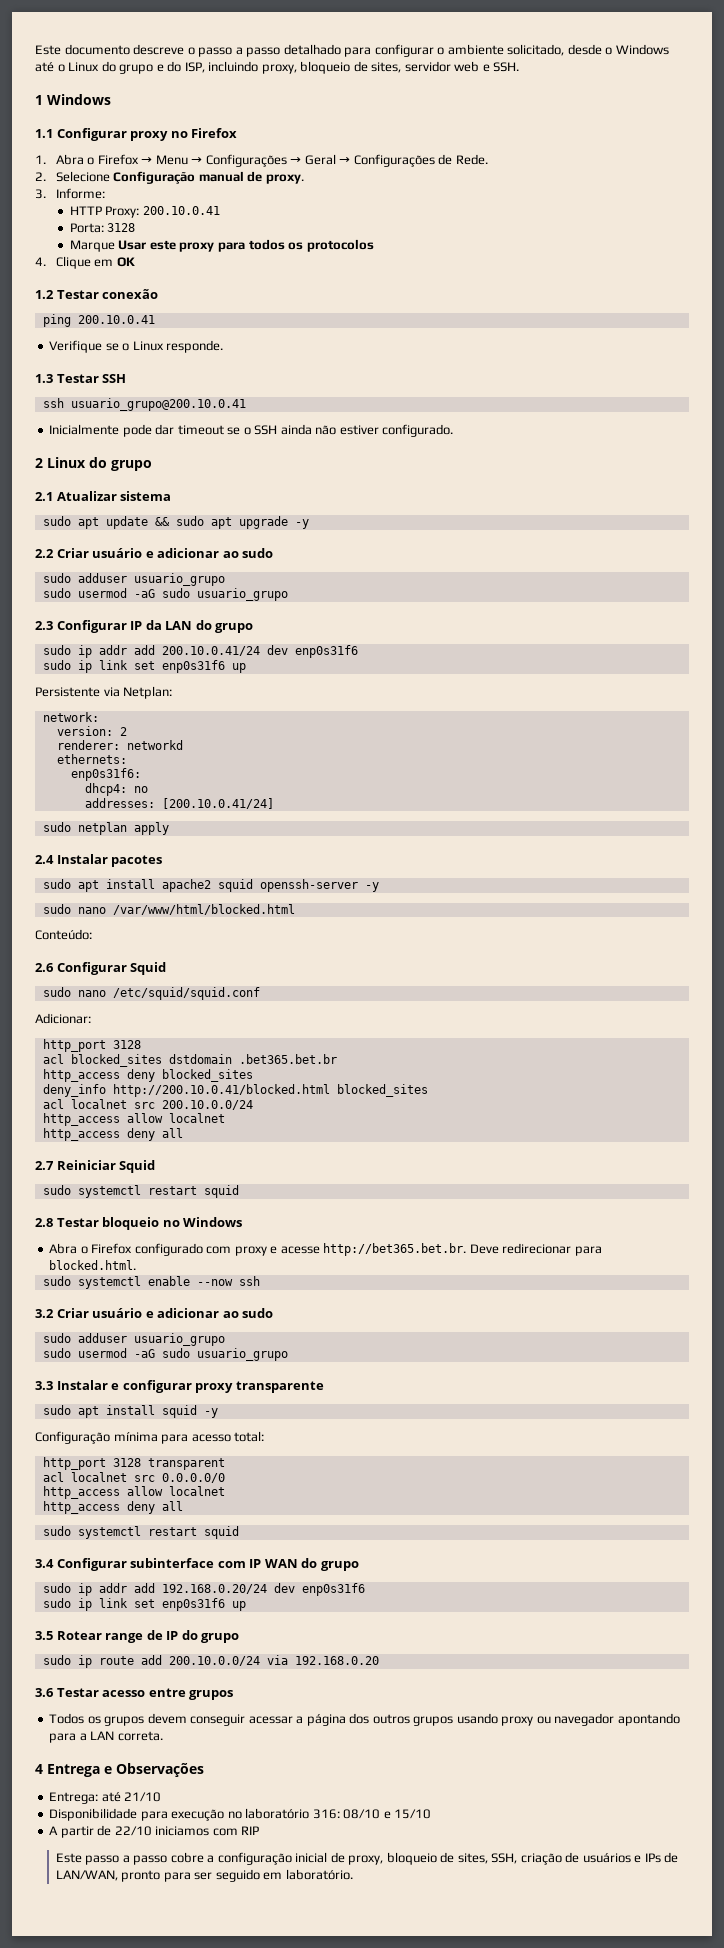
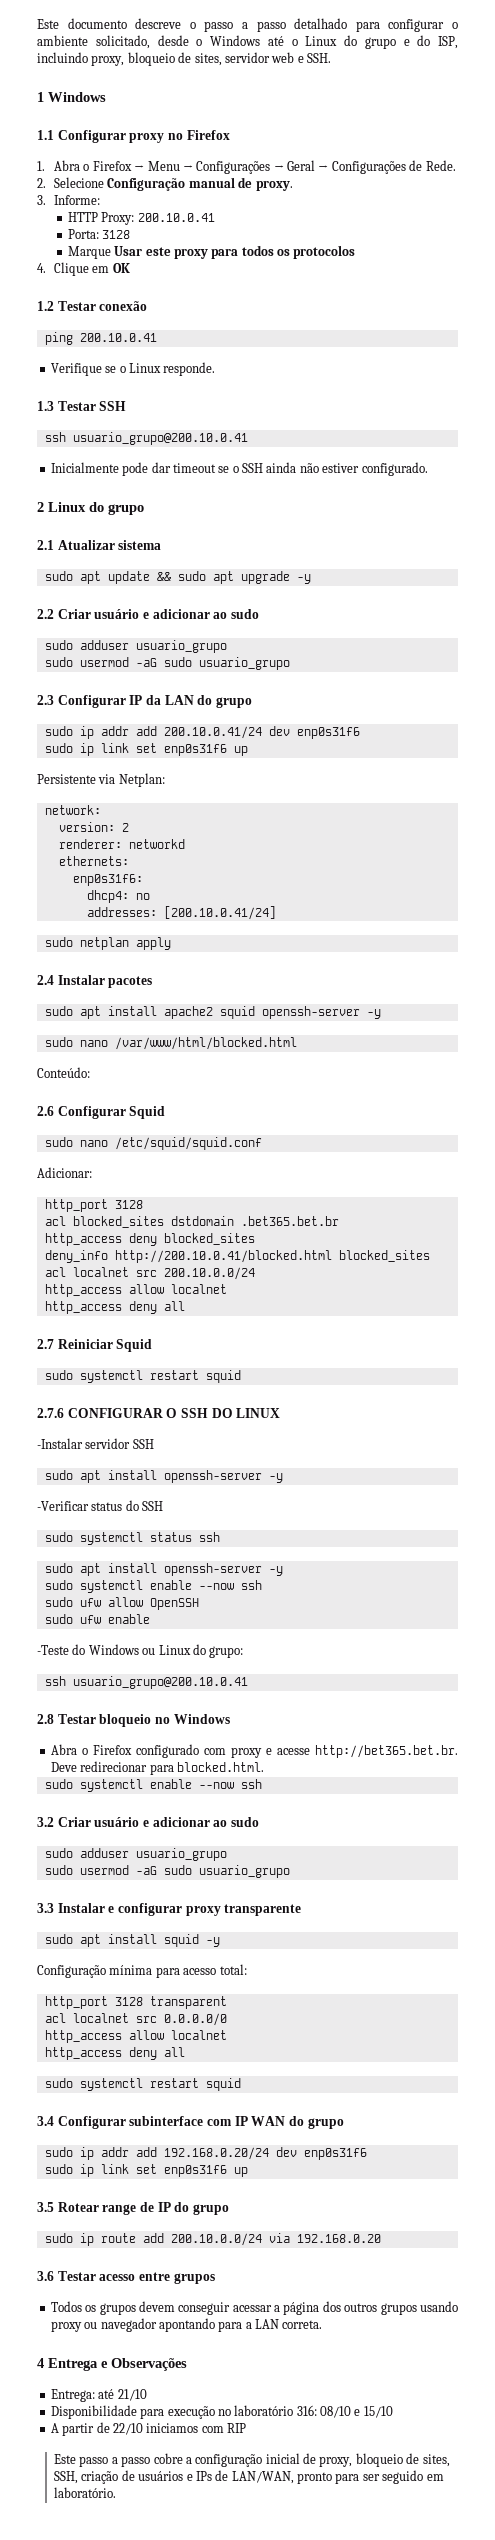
(239, 1191) none -> [37,1408,281,1418] [37,1438,154,1449] [44,1470,283,1483] [37,1500,164,1511] [44,1532,220,1545] [44,1563,283,1576] [44,1580,262,1593] [44,1597,199,1610] [44,1614,150,1624] [37,1644,244,1658] [44,1676,248,1689] // 2.7.6 CONFIGURAR O SSH DO LINUX // -Instalar servidor SSH // sudo apt install openssh-server -y // -Verificar status do SSH // sudo systemctl status ssh // sudo apt install openssh-server -y // sudo systemctl enable --now ssh // sudo ufw allow OpenSSH // sudo ufw enable // -Teste do Windows ou Linux do grupo: // ssh usuario_grupo@200.10.0.41

